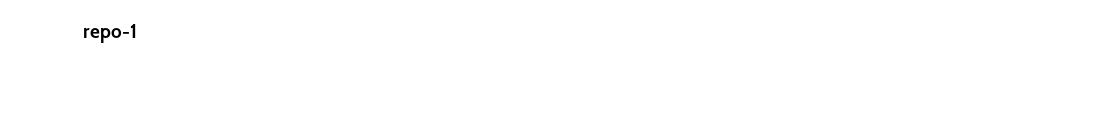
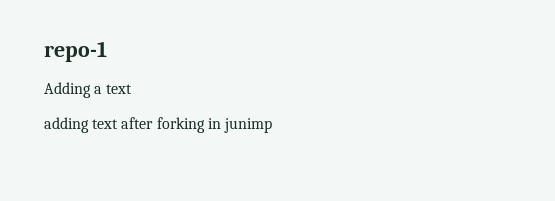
(137, 33) none -> [44,82,133,98] [44,117,272,133] // Adding a text // adding text after forking in junimp

